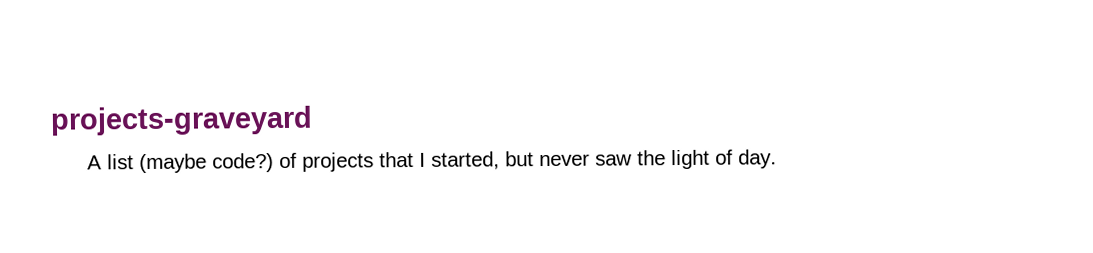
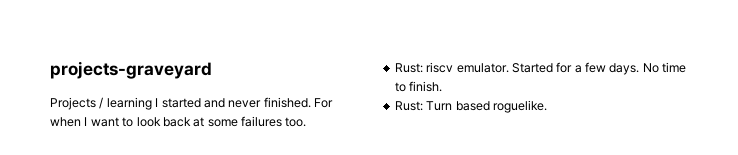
[87,149,778,174] A list (maybe code?) of projects that I started, but never saw the light of day. -> [50,97,333,110] [50,116,307,127] [394,62,687,75] [394,81,443,92] [394,100,547,113] Projects / learning I started and never finished. For when I want to look back at some failures too. // Rust: riscv emulator. Started for a few days. No time to finish. // Rust: Turn based roguelike.

